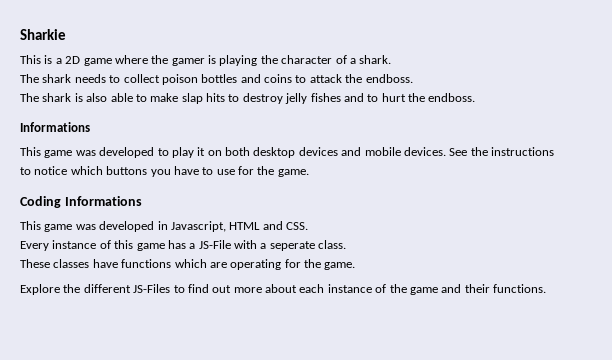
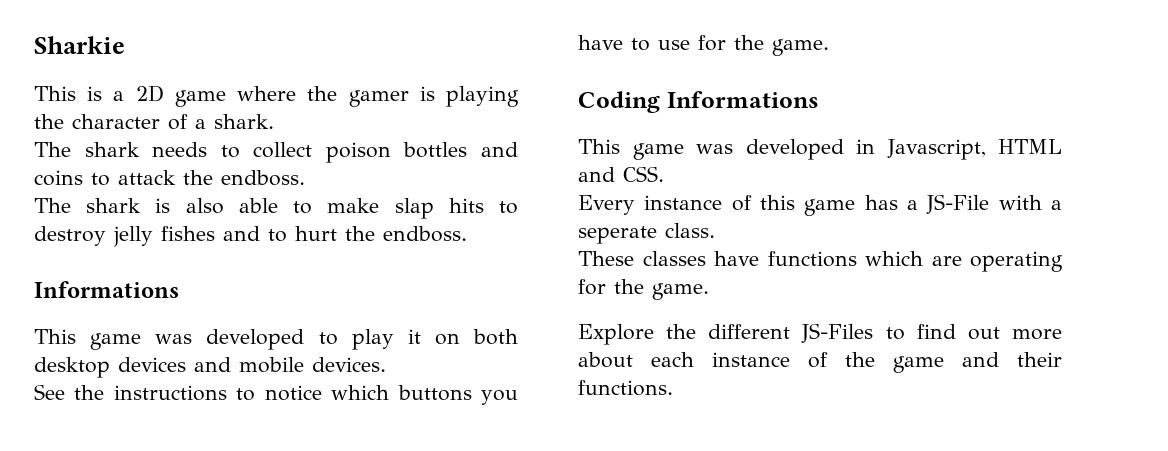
(446, 151) none -> (386, 364) //
(554, 151) // -> (227, 393) none

